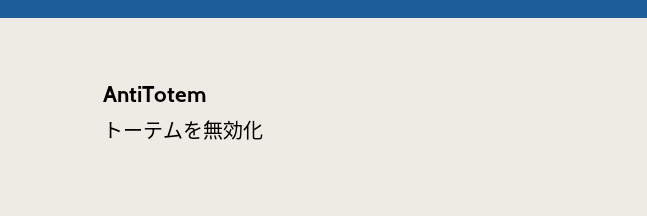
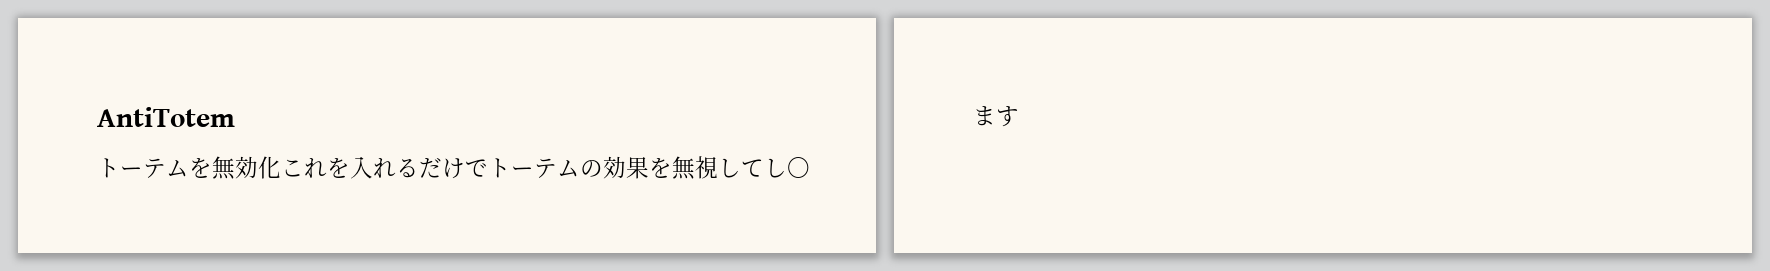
(263, 130) none -> [281,156,810,180] [973,106,1019,127] これを入れるだけでトーテムの効果を無視してし〇ます

